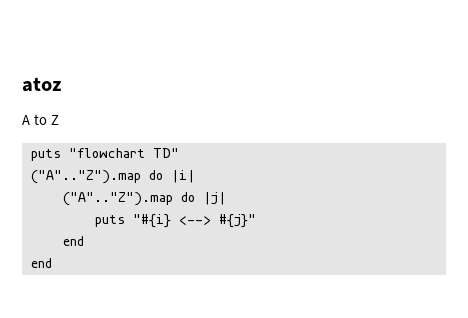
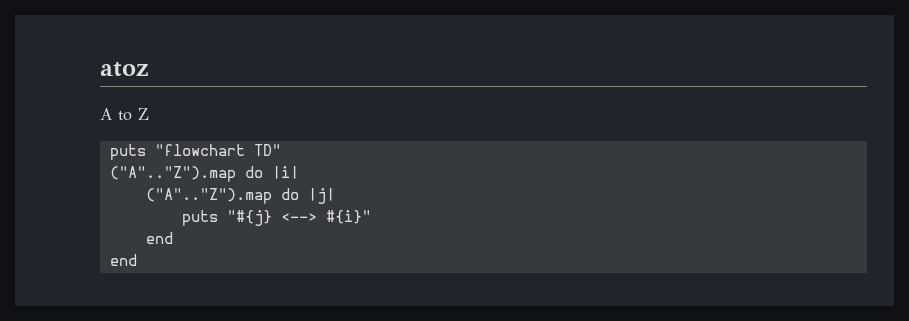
[132,214,256,228] "#{i} <--> #{j}" -> [226,210,371,226] "#{j} <--> #{i}"

